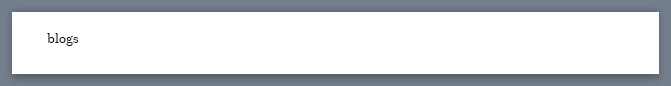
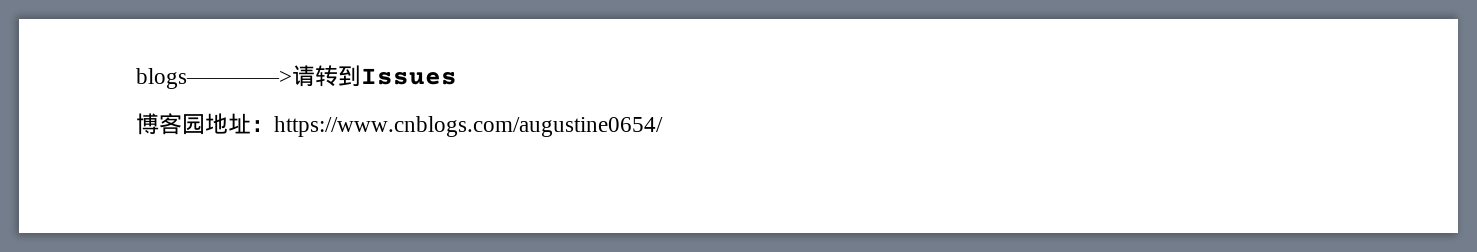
[47,33,79,46] blogs -> [136,65,457,89] [136,113,663,137] blogs————>请转到Issues // 博客园地址：https://www.cnblogs.com/augustine0654/

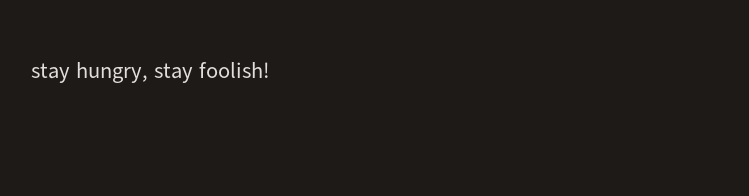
[136,65,457,89] [136,113,663,137] blogs————>请转到Issues // 博客园地址：https://www.cnblogs.com/augustine0654/ -> [31,62,271,83] stay hungry, stay foolish!

